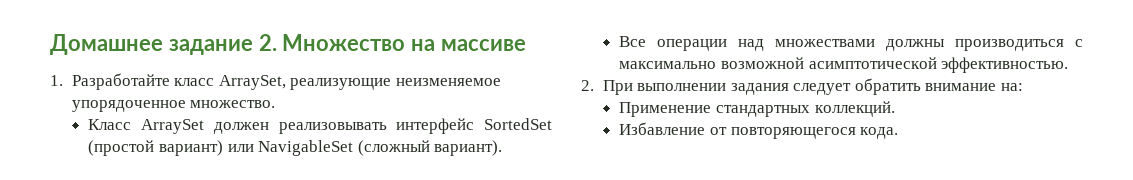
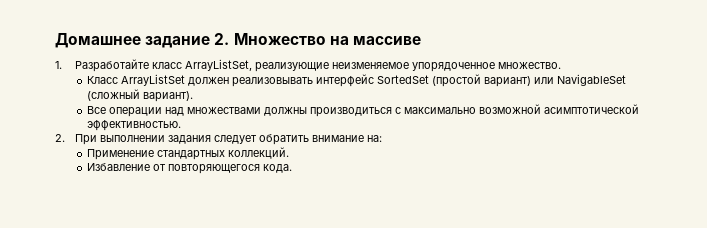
[218,75,286,90] ArraySet, -> [184,59,252,71] ArrayListSet,
[141,119,205,134] ArraySet -> [120,74,185,86] ArrayListSet

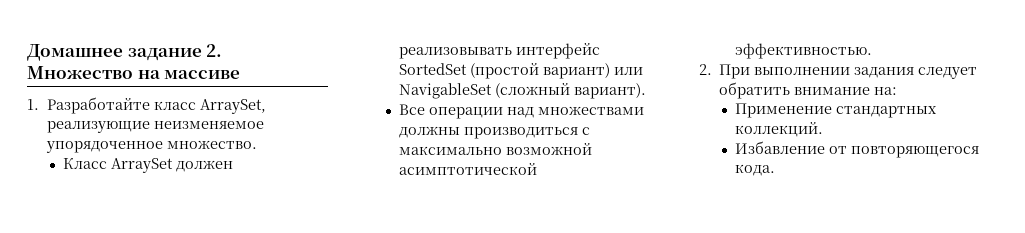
[184,59,252,71] ArrayListSet, -> [200,99,267,114] ArraySet,
[120,74,185,86] ArrayListSet -> [111,158,174,173] ArraySet

